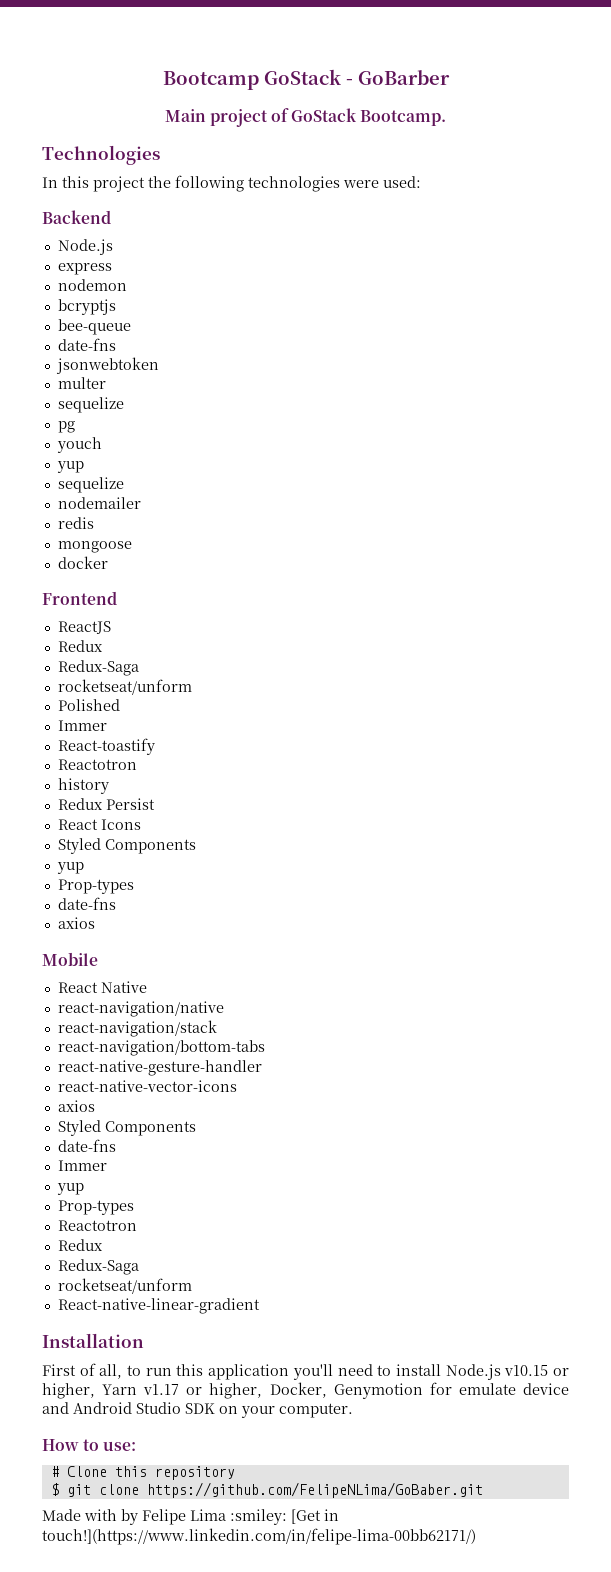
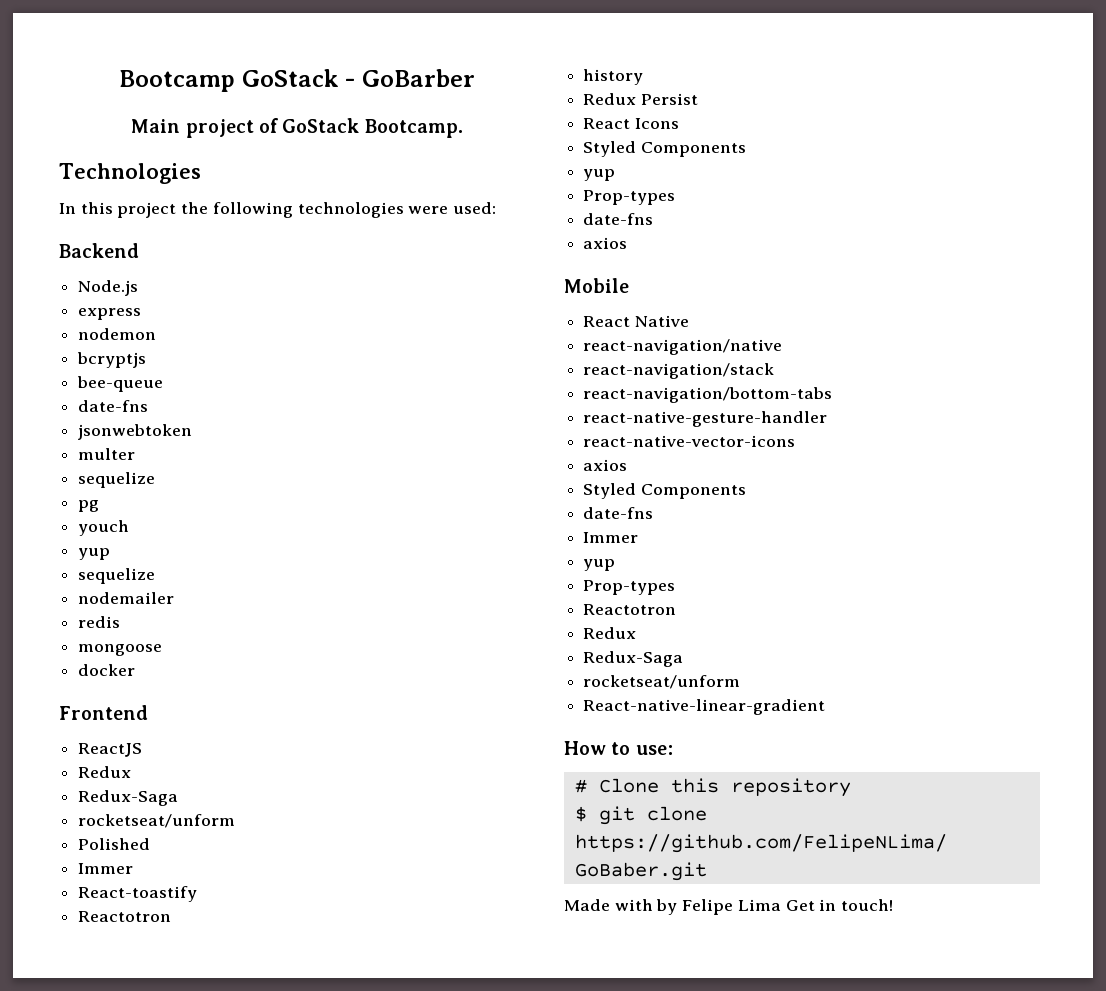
[42,1333,144,1348] [42,1363,569,1380] [42,1382,569,1399] [42,1402,353,1418] // Installation // First of all, to run this application you'll need to install Node.js v10.15 or higher, Yarn v1.17 or higher, Docker, Genymotion for emulate device and Android Studio SDK on your computer. -> (826, 707) none
[230,1509,339,1525] [42,1528,476,1545] :smiley: [Get in touch!](https://www.linkedin.com/in/felipe-lima-00bb62171/) -> [785,899,894,911] Get in touch!

